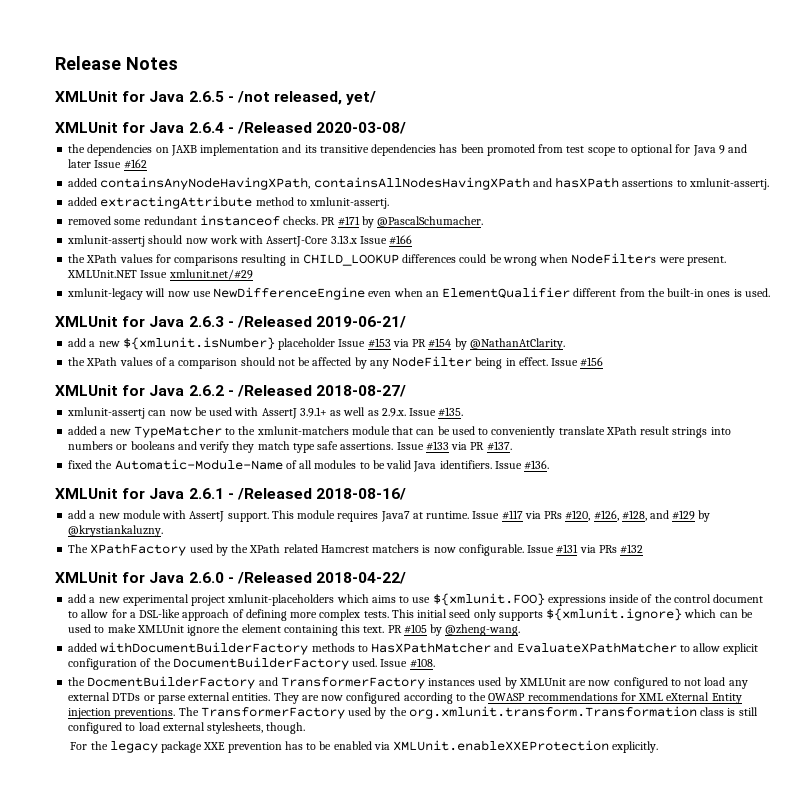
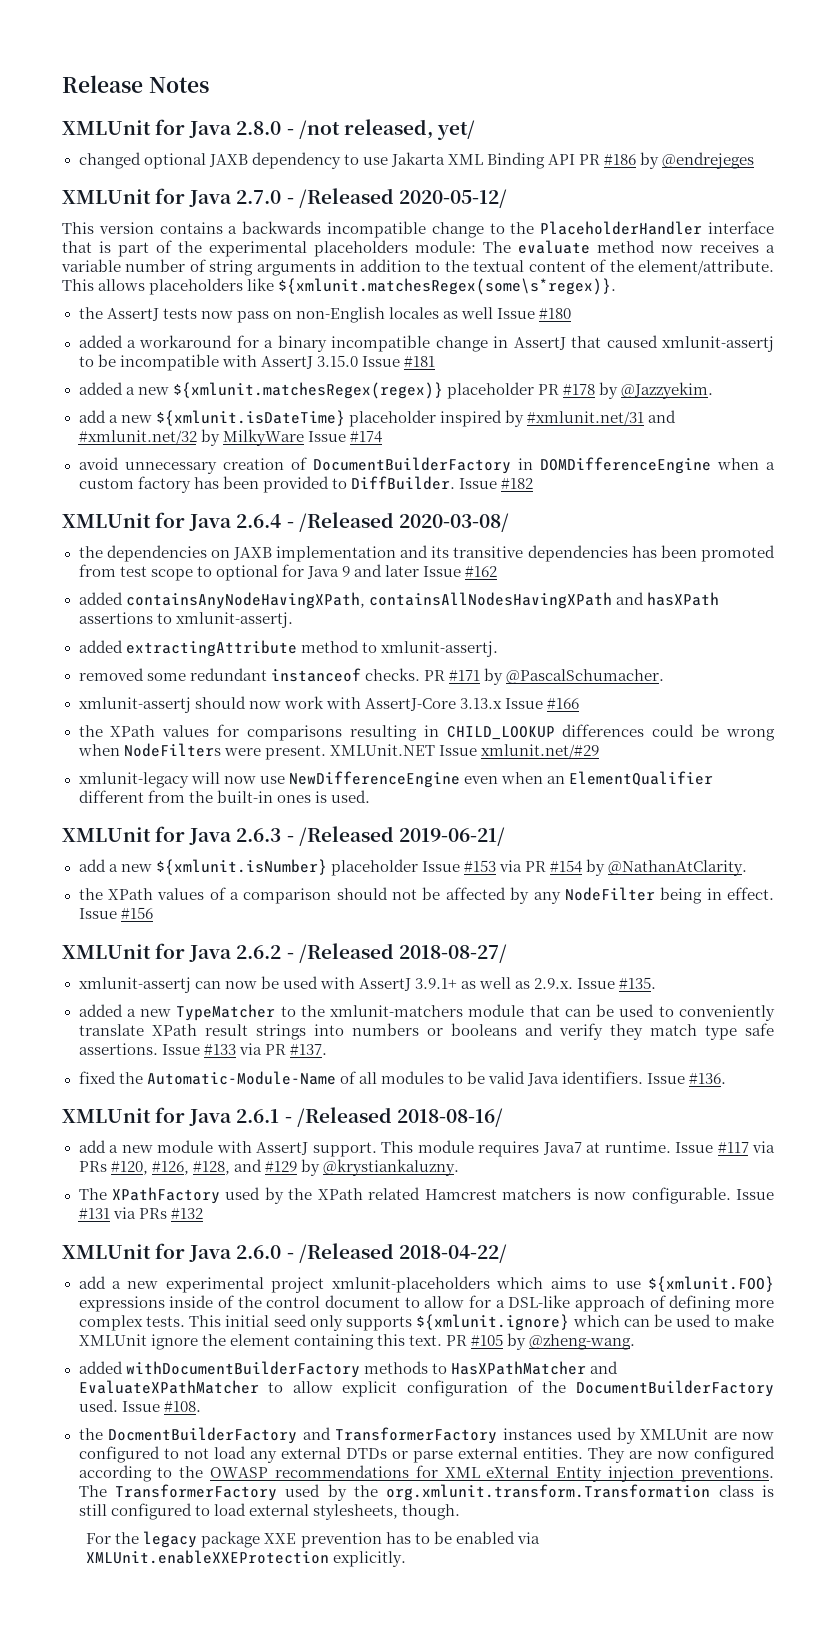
[188,91,224,102] 2.6.5 -> [236,121,282,135] 2.8.0
(377, 98) none -> [78,152,755,169] [62,188,507,208] [62,221,774,238] [62,240,775,257] [61,259,774,276] [62,278,617,295] [78,307,572,323] [78,335,774,352] [78,354,435,371] [78,382,713,399] [78,410,676,427] [78,429,382,446] [78,457,775,474] [78,476,533,493] // changed optional JAXB dependency to use Jakarta XML Binding API PR #186 by @endrejeges // XMLUnit for Java 2.7.0 - /Released 2020-05-12/ // This version contains a backwards incompatible change to the PlaceholderHandler interface that is part of the experimental placeholders module: The evaluate method now receives a variable number of string arguments in addition to the textual content of the element/attribute. This allows placeholders like ${xmlunit.matchesRegex(some\s*regex)}. // the AssertJ tests now pass on non-English locales as well Issue #180 // added a workaround for a binary incompatible change in AssertJ that caused xmlunit-assertj to be incompatible with AssertJ 3.15.0 Issue #181 // added a new ${xmlunit.matchesRegex(regex)} placeholder PR #178 by @Jazzyekim. // add a new ${xmlunit.isDateTime} placeholder inspired by #xmlunit.net/31 and #xmlunit.net/32 by MilkyWare Issue #174 // avoid unnecessary creation of DocumentBuilderFactory in DOMDifferenceEngine when a custom factory has been provided to DiffBuilder. Issue #182

